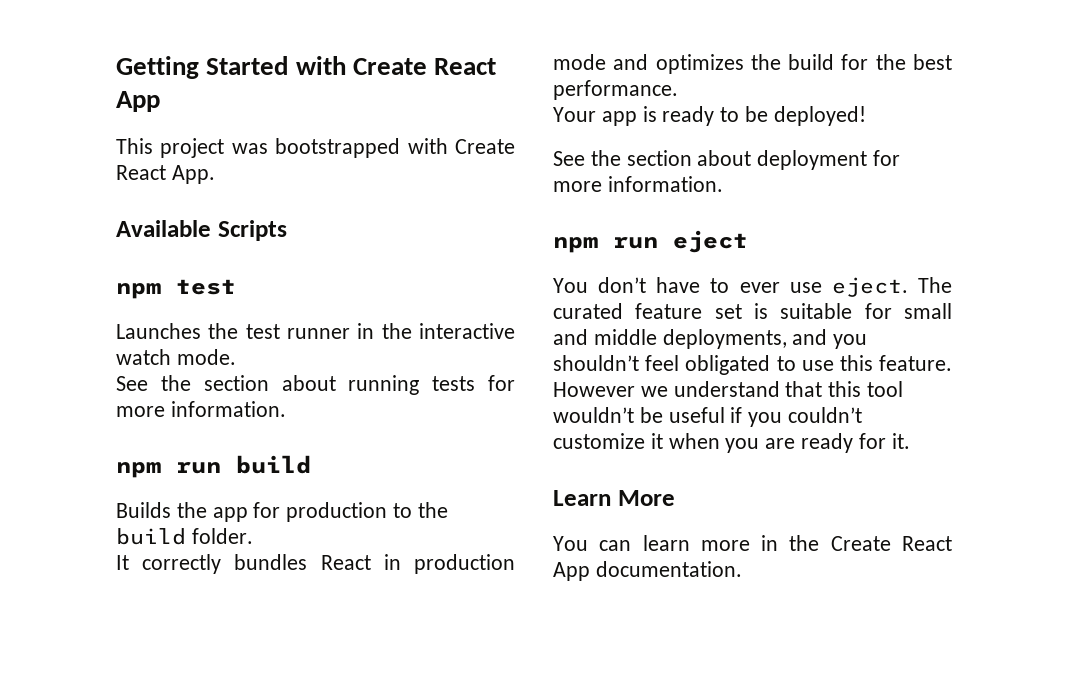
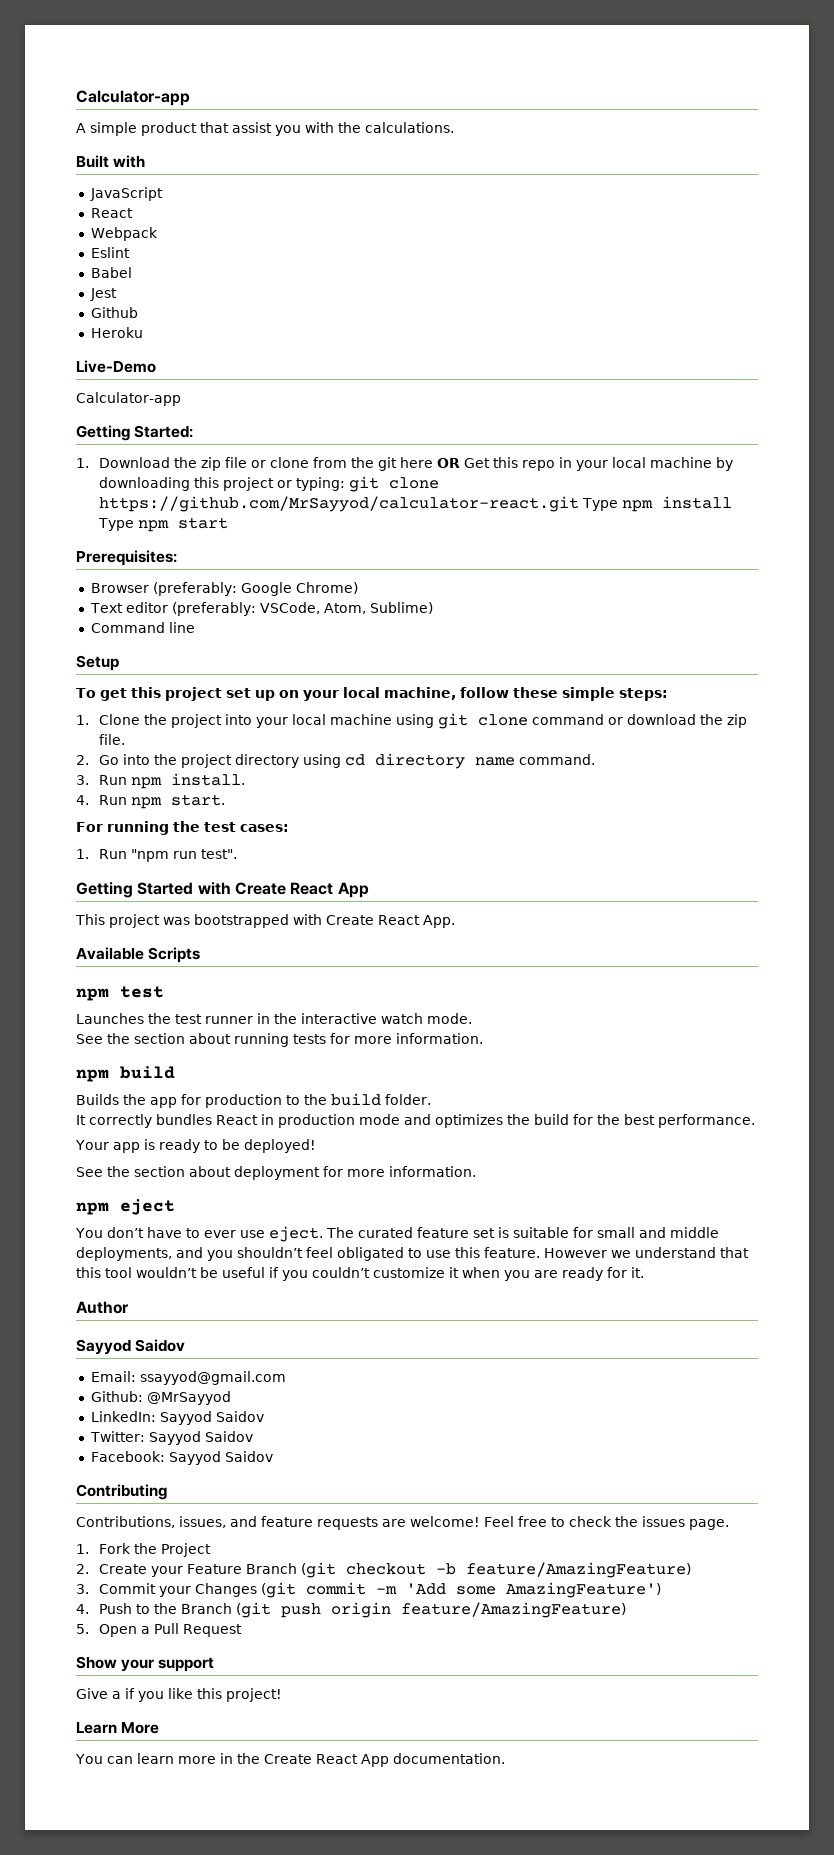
(116, 67) none -> [76,90,190,106] [76,122,454,136] [76,155,146,168] [89,187,163,201] [90,208,133,218] [90,227,158,241] [90,247,130,258] [90,267,132,278] [89,288,117,301] [90,307,138,318] [90,327,143,338] [76,360,156,373] [76,392,181,406] [76,425,194,441] [76,457,734,471] [99,476,440,492] [99,496,733,512] [98,517,229,532] [76,550,177,566] [90,582,358,596] [89,602,433,616] [90,622,195,633] [76,655,119,671] [76,687,668,701] [76,713,748,729] [99,734,126,745] [76,753,596,769] [76,773,246,789] [76,794,226,809] [76,821,289,835] [76,849,238,862] Calculator-app // A simple product that assist you with the calculations. // Built with // JavaScript // React // Webpack // Eslint // Babel // Jest // Github // Heroku // Live-Demo // Calculator-app // Getting Started: // 1. Download the zip file or clone from the git here OR Get this repo in your local machine by downloading this project or typing: git clone https://github.com/MrSayyod/calculator-react.git Type npm install Type npm start // Prerequisites: // Browser (preferably: Google Chrome) // Text editor (preferably: VSCode, Atom, Sublime) // Command line // Setup // To get this project set up on your local machine, follow these simple steps: // 1. Clone the project into your local machine using git clone command or download the zip file. // 2. Go into the project directory using cd directory name command. // 3. Run npm install. // 4. Run npm start. // For running the test cases: // 1. Run "npm run test". //
[176,461,221,474] run -> (109, 1075) none
[613,236,658,249] run -> (109, 1208) none
(910, 441) none -> [76,1301,129,1314] [76,1339,186,1355] [90,1371,286,1385] [90,1391,231,1405] [90,1411,264,1425] [89,1431,253,1445] [90,1451,273,1465] [76,1484,167,1500] [76,1516,729,1530] [76,1543,212,1557] [76,1562,692,1578] [76,1582,662,1598] [76,1602,627,1618] [76,1623,243,1637] [76,1656,215,1672] [76,1688,282,1702] // Author // Sayyod Saidov // Email: ssayyod@gmail.com // Github: @MrSayyod // LinkedIn: Sayyod Saidov // Twitter: Sayyod Saidov // Facebook: Sayyod Saidov // Contributing // Contributions, issues, and feature requests are welcome! Feel free to check the issues page. // 1. Fork the Project // 2. Create your Feature Branch (git checkout -b feature/AmazingFeature) // 3. Commit your Changes (git commit -m 'Add some AmazingFeature') // 4. Push to the Branch (git push origin feature/AmazingFeature) // 5. Open a Pull Request // Show your support // Give a if you like this project!

